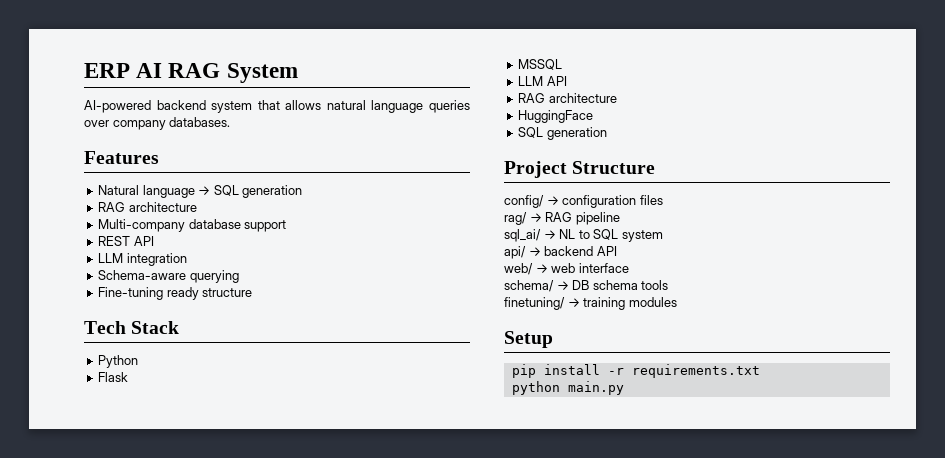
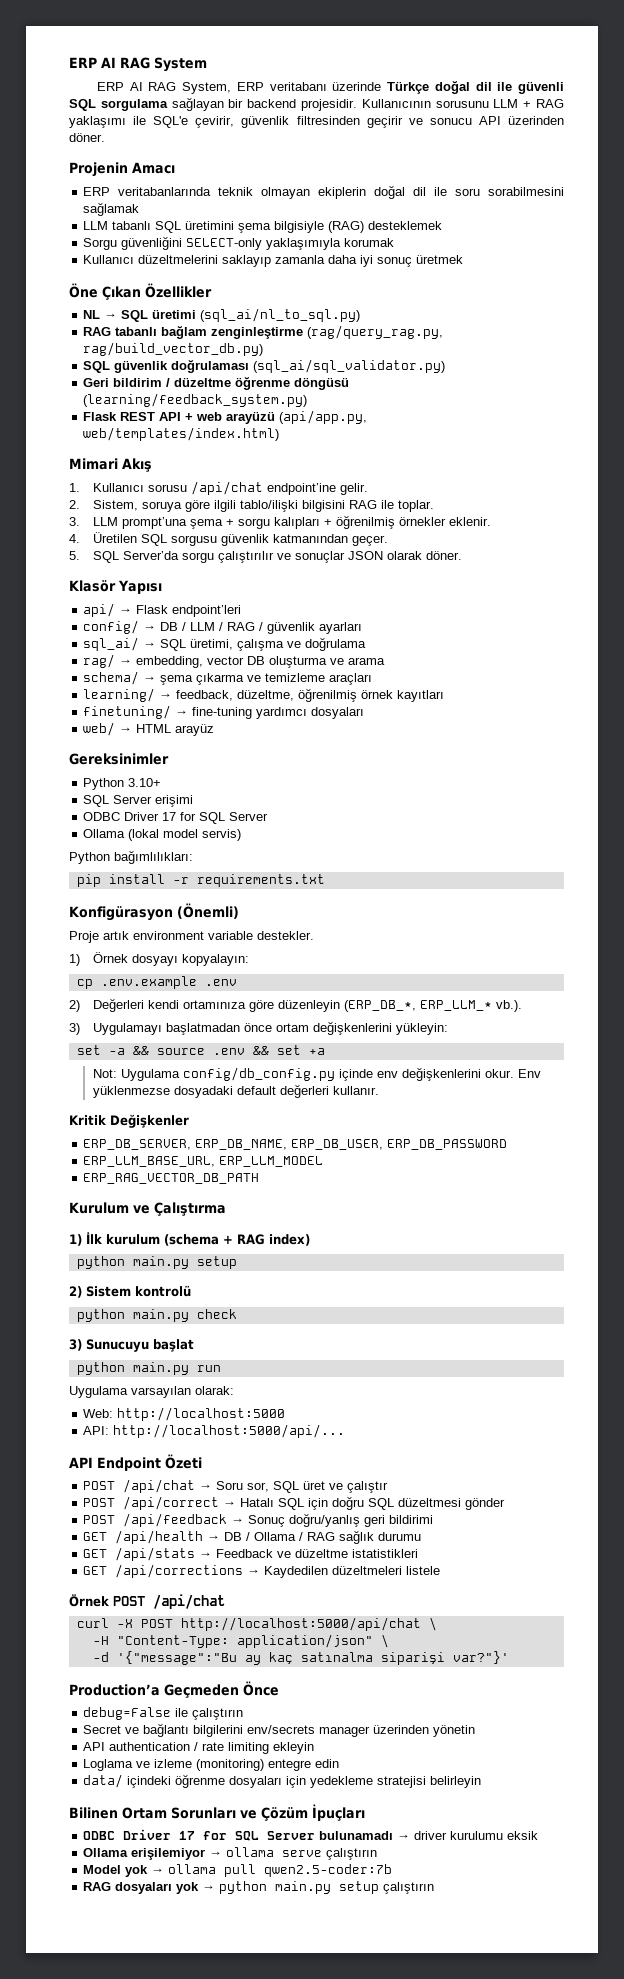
[84,100,470,113] [84,117,231,130] [84,151,159,164] [98,185,303,198] [98,202,197,212] [98,219,287,232] [98,236,154,246] [98,253,187,266] [98,270,239,283] [98,287,253,300] [84,321,180,334] [98,355,139,368] [98,372,129,382] [518,59,563,70] [518,76,567,86] [518,93,617,103] [518,110,594,123] [518,127,607,140] [504,161,656,178] [504,195,663,208] [504,212,620,225] [504,229,663,242] [504,246,617,259] [504,263,629,275] [504,280,669,292] [504,297,677,310] [504,331,553,348] [511,364,760,378] [511,381,624,395] AI-powered backend system that allows natural language queries over company databases. // Features // Natural language → SQL generation // RAG architecture // Multi-company database support // REST API // LLM integration // Schema-aware querying // Fine-tuning ready structure // Tech Stack // Python // Flask // MSSQL // LLM API // RAG architecture // HuggingFace // SQL generation // Project Structure // config/ → configuration files // rag/ → RAG pipeline // sql_ai/ → NL to SQL system // api/ → backend API // web/ → web interface // schema/ → DB schema tools // finetuning/ → training modules // Setup // pip install -r requirements.txt // python main.py -> [97,81,564,94] [69,97,564,111] [69,116,565,128] [69,133,105,142] [69,162,175,177] [83,185,564,199] [83,202,140,216] [83,221,443,233] [83,236,395,250] [83,255,464,267] [69,283,212,300] [83,308,361,322] [83,325,444,339] [83,342,264,356] [83,359,446,373] [83,377,350,390] [83,393,308,407] [83,410,368,424] [83,427,280,441] [69,458,152,472] [69,481,368,495] [69,500,434,512] [69,515,491,529] [69,532,388,546] [69,551,462,563] [69,580,162,594] [83,603,242,617] [83,620,363,634] [83,637,367,651] [83,654,386,668] [83,671,373,685] [83,688,445,702] [83,705,365,719] [83,722,215,736] [69,753,169,765] [83,778,162,790] [83,795,194,807] [83,812,269,824] [83,829,242,841] [69,850,193,864] [76,874,325,887] [69,903,239,921] [69,931,314,943] [69,952,249,966] [76,976,237,989] [69,998,522,1012] [69,1021,448,1035] [76,1045,325,1055] [92,1067,541,1081] [92,1084,379,1098] [69,1114,189,1128] [83,1139,508,1150] [83,1156,324,1167] [83,1173,260,1184] [69,1202,226,1216] [69,1232,310,1246] [76,1256,237,1269] [69,1285,191,1298] [76,1309,237,1322] [69,1339,194,1352] [76,1362,221,1375] [69,1386,234,1398] [83,1407,286,1421] [83,1424,346,1438] [69,1454,202,1471] [83,1479,389,1493] [83,1496,506,1510] [83,1513,434,1527] [83,1530,422,1544] [83,1547,419,1561] [83,1564,441,1578] [69,1594,225,1609] [76,1617,437,1631] [92,1634,389,1648] [92,1651,509,1665] [69,1681,279,1698] [83,1707,244,1720] [83,1723,476,1737] [83,1742,315,1754] [83,1759,340,1771] [83,1774,482,1788] [69,1804,365,1821] [83,1829,539,1841] [83,1847,378,1860] [83,1864,393,1877] [83,1881,435,1894] ERP AI RAG System, ERP veritabanı üzerinde Türkçe doğal dil ile güvenli SQL sorgulama sağlayan bir backend projesidir. Kullanıcının sorusunu LLM + RAG yaklaşımı ile SQL'e çevirir, güvenlik filtresinden geçirir ve sonucu API üzerinden döner. // Projenin Amacı // ERP veritabanlarında teknik olmayan ekiplerin doğal dil ile soru sorabilmesini sağlamak // LLM tabanlı SQL üretimini şema bilgisiyle (RAG) desteklemek // Sorgu güvenliğini SELECT-only yaklaşımıyla korumak // Kullanıcı düzeltmelerini saklayıp zamanla daha iyi sonuç üretmek // Öne Çıkan Özellikler // NL → SQL üretimi (sql_ai/nl_to_sql.py) // RAG tabanlı bağlam zenginleştirme (rag/query_rag.py, rag/build_vector_db.py) // SQL güvenlik doğrulaması (sql_ai/sql_validator.py) // Geri bildirim / düzeltme öğrenme döngüsü (learning/feedback_system.py) // Flask REST API + web arayüzü (api/app.py, web/templates/index.html) // Mimari Akış // 1. Kullanıcı sorusu /api/chat endpoint’ine gelir. // 2. Sistem, soruya göre ilgili tablo/ilişki bilgisini RAG ile toplar. // 3. LLM prompt’una şema + sorgu kalıpları + öğrenilmiş örnekler eklenir. // 4. Üretilen SQL sorgusu güvenlik katmanından geçer. // 5. SQL Server’da sorgu çalıştırılır ve sonuçlar JSON olarak döner. // Klasör Yapısı // api/ → Flask endpoint’leri // config/ → DB / LLM / RAG / güvenlik ayarları // sql_ai/ → SQL üretimi, çalışma ve doğrulama // rag/ → embedding, vector DB oluşturma ve arama // schema/ → şema çıkarma ve temizleme araçları // learning/ → feedback, düzeltme, öğrenilmiş örnek kayıtları // finetuning/ → fine-tuning yardımcı dosyaları // web/ → HTML arayüz // Gereksinimler // Python 3.10+ // SQL Server erişimi // ODBC Driver 17 for SQL Server // Ollama (lokal model servis) // Python bağımlılıkları: // pip install -r requirements.txt // Konfigürasyon (Önemli) // Proje artık environment variable destekler. // 1) Örnek dosyayı kopyalayın: // cp .env.example .env // 2) Değerleri kendi ortamınıza göre düzenleyin (ERP_DB_*, ERP_LLM_* vb.). // 3) Uygulamayı başlatmadan önce ortam değişkenlerini yükleyin: // set -a && source .env && set +a // Not: Uygulama config/db_config.py içinde env değişkenlerini okur. Env yüklenmezse dosyadaki default değerleri kullanır. // Kritik Değişkenler // ERP_DB_SERVER, ERP_DB_NAME, ERP_DB_USER, ERP_DB_PASSWORD // ERP_LLM_BASE_URL, ERP_LLM_MODEL // ERP_RAG_VECTOR_DB_PATH // Kurulum ve Çalıştırma // 1) İlk kurulum (schema + RAG index) // python main.py setup // 2) Sistem kontrolü // python main.py check // 3) Sunucuyu başlat // python main.py run // Uygulama varsayılan olarak: // Web: http://localhost:5000 // API: http://localhost:5000/api/... // API Endpoint Özeti // POST /api/chat → Soru sor, SQL üret ve çalıştır // POST /api/correct → Hatalı SQL için doğru SQL düzeltmesi gönder // POST /api/feedback → Sonuç doğru/yanlış geri bildirimi // GET /api/health → DB / Ollama / RAG sağlık durumu // GET /api/stats → Feedback ve düzeltme istatistikleri // GET /api/corrections → Kaydedilen düzeltmeleri listele // Örnek POST /api/chat // curl -X POST http://localhost:5000/api/chat \ // -H "Content-Type: application/json" \ // -d '{"message":"Bu ay kaç satınalma siparişi var?"}' // Production’a Geçmeden Önce // debug=False ile çalıştırın // Secret ve bağlantı bilgilerini env/secrets manager üzerinden yönetin // API authentication / rate limiting ekleyin // Loglama ve izleme (monitoring) entegre edin // data/ içindeki öğrenme dosyaları için yedekleme stratejisi belirleyin // Bilinen Ortam Sorunları ve Çözüm İpuçları // ODBC Driver 17 for SQL Server bulunamadı → driver kurulumu eksik // Ollama erişilemiyor → ollama serve çalıştırın // Model yok → ollama pull qwen2.5-coder:7b // RAG dosyaları yok → python main.py setup çalıştırın

